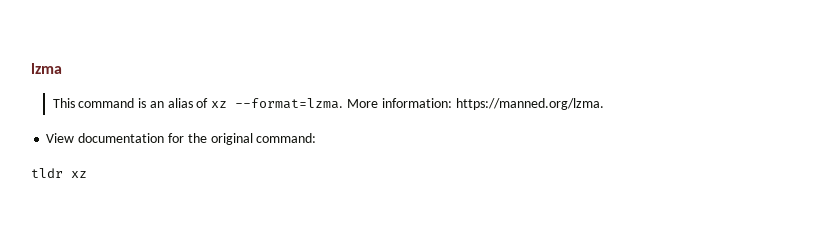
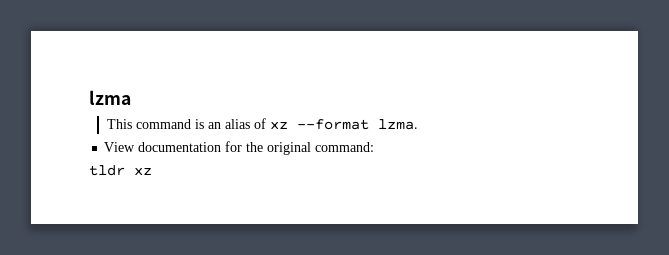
[235,98,604,110] --format=lzma. More information: https://manned.org/lzma. -> [296,119,418,130] --format lzma.

